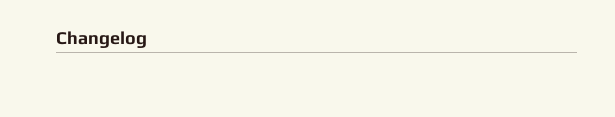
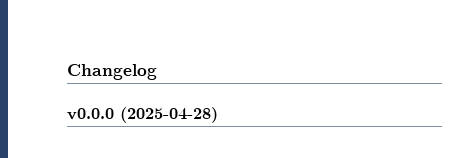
(147, 39) none -> [67,107,218,123] // v0.0.0 (2025-04-28)

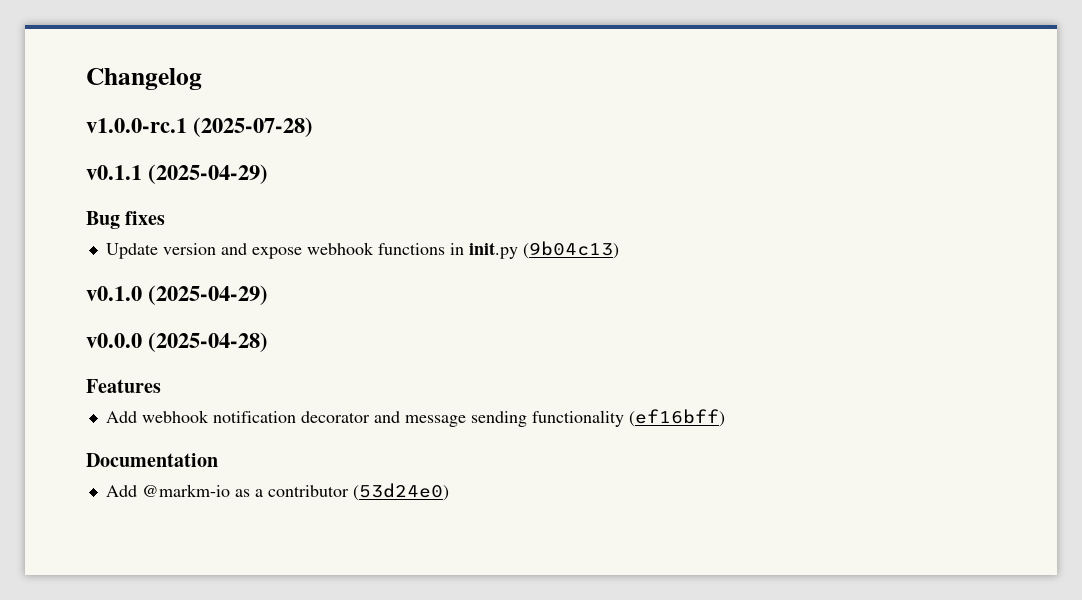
[67,107,218,123] v0.0.0 (2025-04-28) -> [86,117,314,137] [86,164,269,184] [86,211,166,229] [105,241,619,259] [86,285,269,305] [86,332,269,352] [86,379,161,393] [105,409,725,427] [86,453,218,467] [105,483,449,501] v1.0.0-rc.1 (2025-07-28) // v0.1.1 (2025-04-29) // Bug fixes // Update version and expose webhook functions in init.py (9b04c13) // v0.1.0 (2025-04-29) // v0.0.0 (2025-04-28) // Features // Add webhook notification decorator and message sending functionality (ef16bff) // Documentation // Add @markm-io as a contributor (53d24e0)

